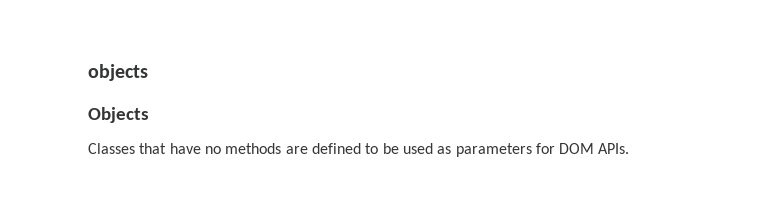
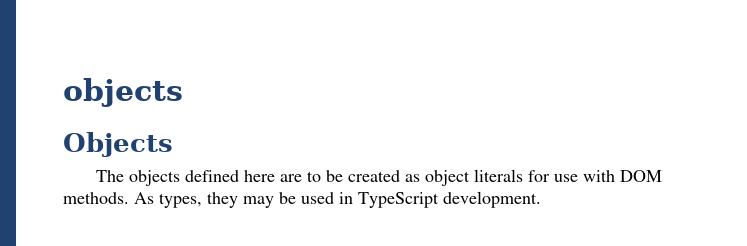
[88,143,630,157] Classes that have no methods are defined to be used as parameters for DOM APIs. -> [95,169,662,186] [63,191,541,208] The objects defined here are to be created as object literals for use with DOM methods. As types, they may be used in TypeScript development.

